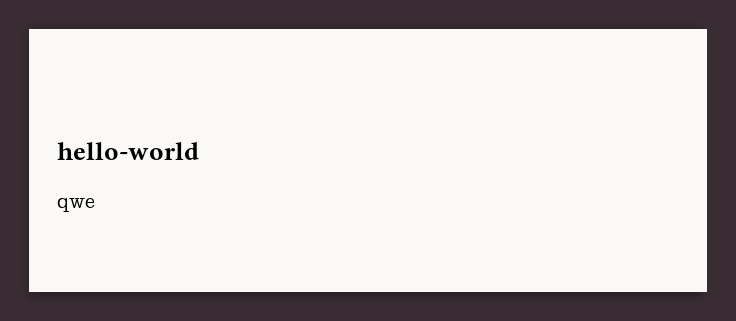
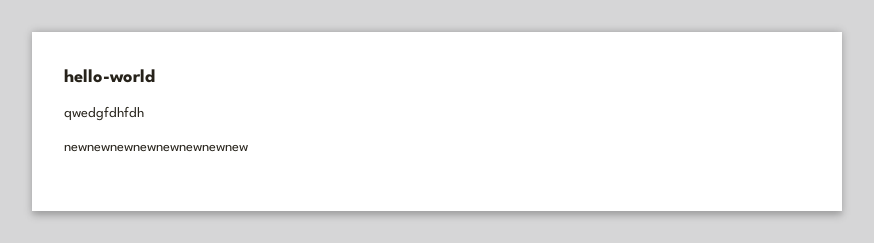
[57,198,95,212] qwe -> [64,106,144,121] [64,144,248,152] qwedgfdhfdh // newnewnewnewnewnewnewnew

